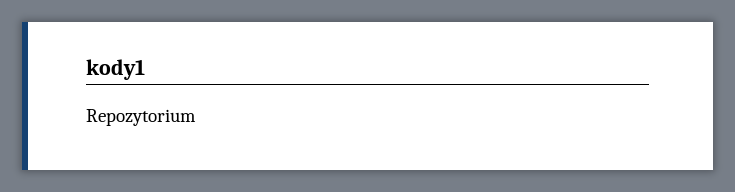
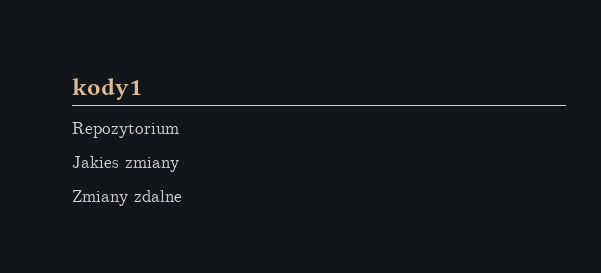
(196, 117) none -> [72,156,179,172] [72,190,182,206] // Jakies zmiany // Zmiany zdalne

